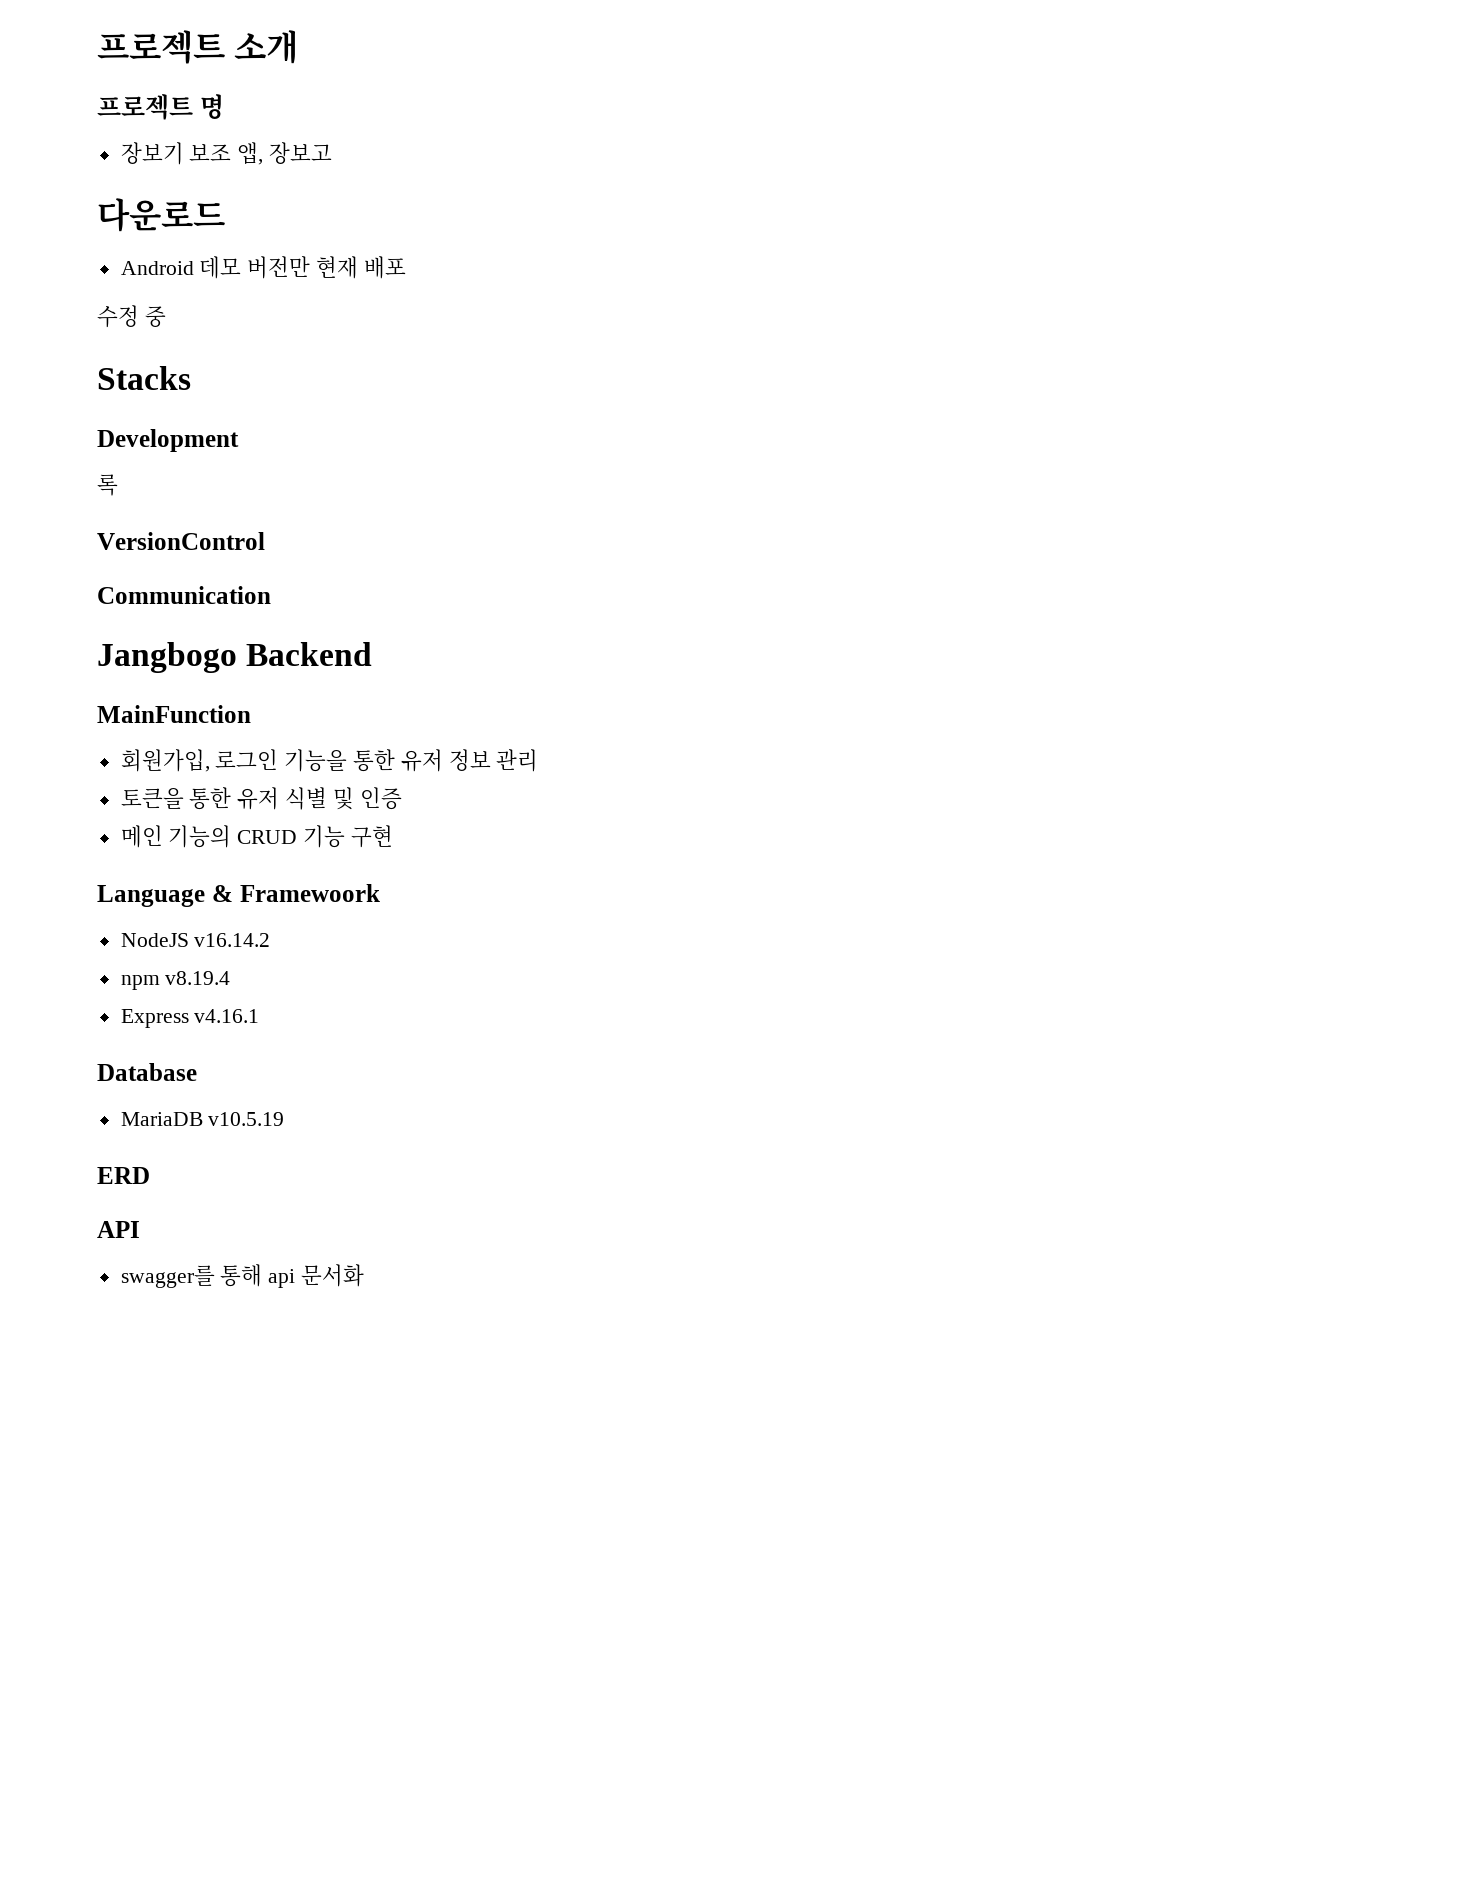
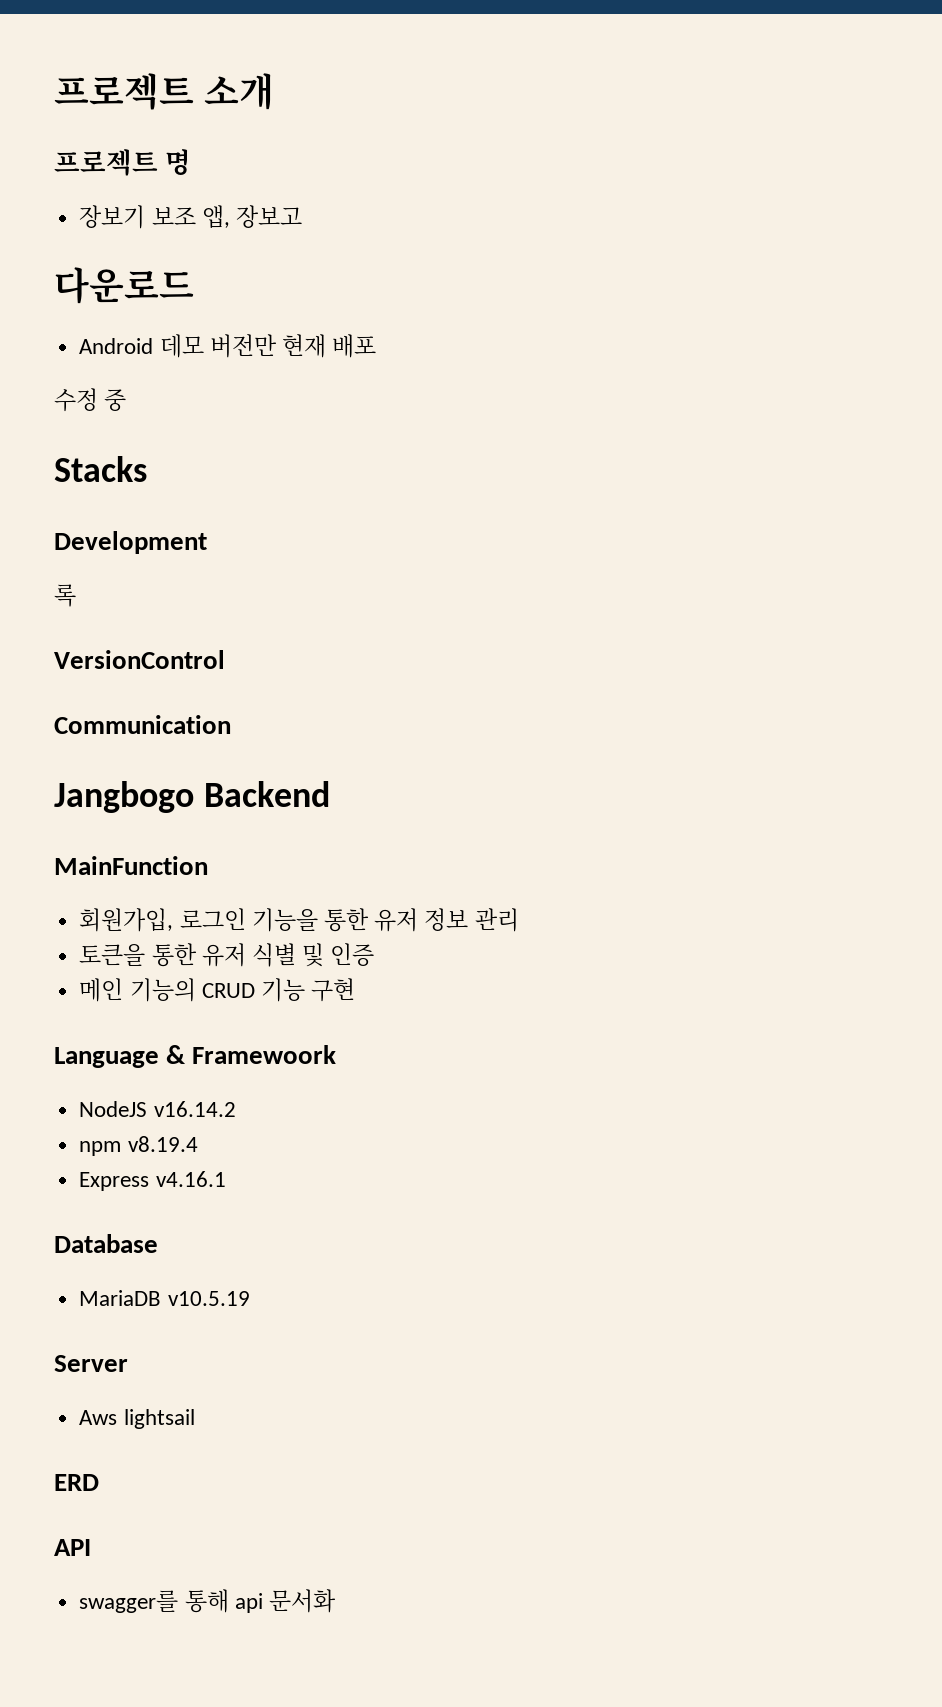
(285, 1119) none -> [54,1355,128,1372] [79,1409,195,1429] // Server // Aws lightsail

